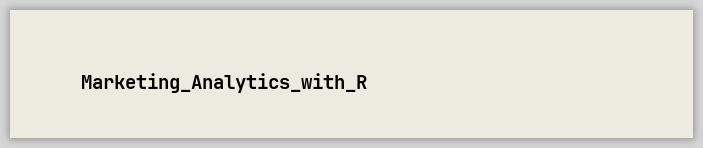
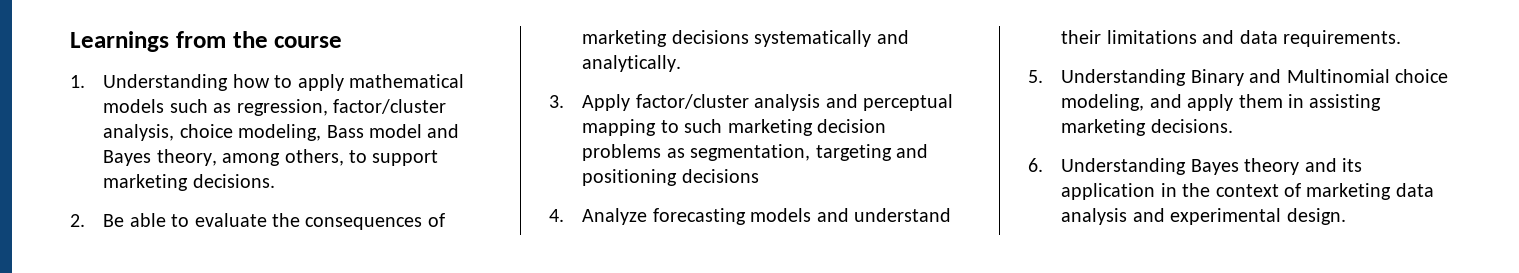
[81,73,367,93] Marketing_Analytics_with_R -> [70,31,343,52] [70,74,464,91] [103,99,446,116] [103,124,460,141] [103,149,439,166] [103,174,275,191] [70,213,445,230] [582,30,909,47] [582,55,682,72] [549,94,953,111] [582,119,886,136] [582,144,928,161] [582,169,759,186] [549,208,951,225] [1061,30,1401,47] [1028,69,1448,86] [1061,94,1382,111] [1061,119,1233,136] [1028,158,1362,175] [1061,183,1434,200] [1061,208,1346,225] Learnings from the course // 1. Understanding how to apply mathematical models such as regression, factor/cluster analysis, choice modeling, Bass model and Bayes theory, among others, to support marketing decisions. // 2. Be able to evaluate the consequences of marketing decisions systematically and analytically. // 3. Apply factor/cluster analysis and perceptual mapping to such marketing decision problems as segmentation, targeting and positioning decisions // 4. Analyze forecasting models and understand their limitations and data requirements. // 5. Understanding Binary and Multinomial choice modeling, and apply them in assisting marketing decisions. // 6. Understanding Bayes theory and its application in the context of marketing data analysis and experimental design.

